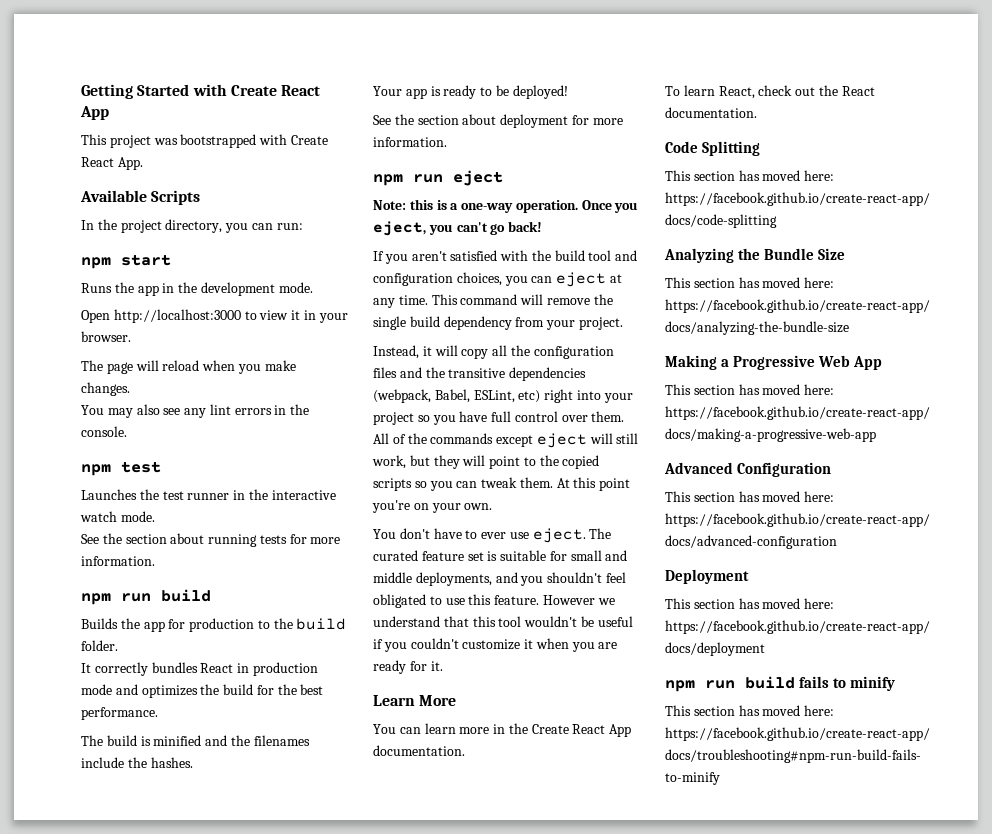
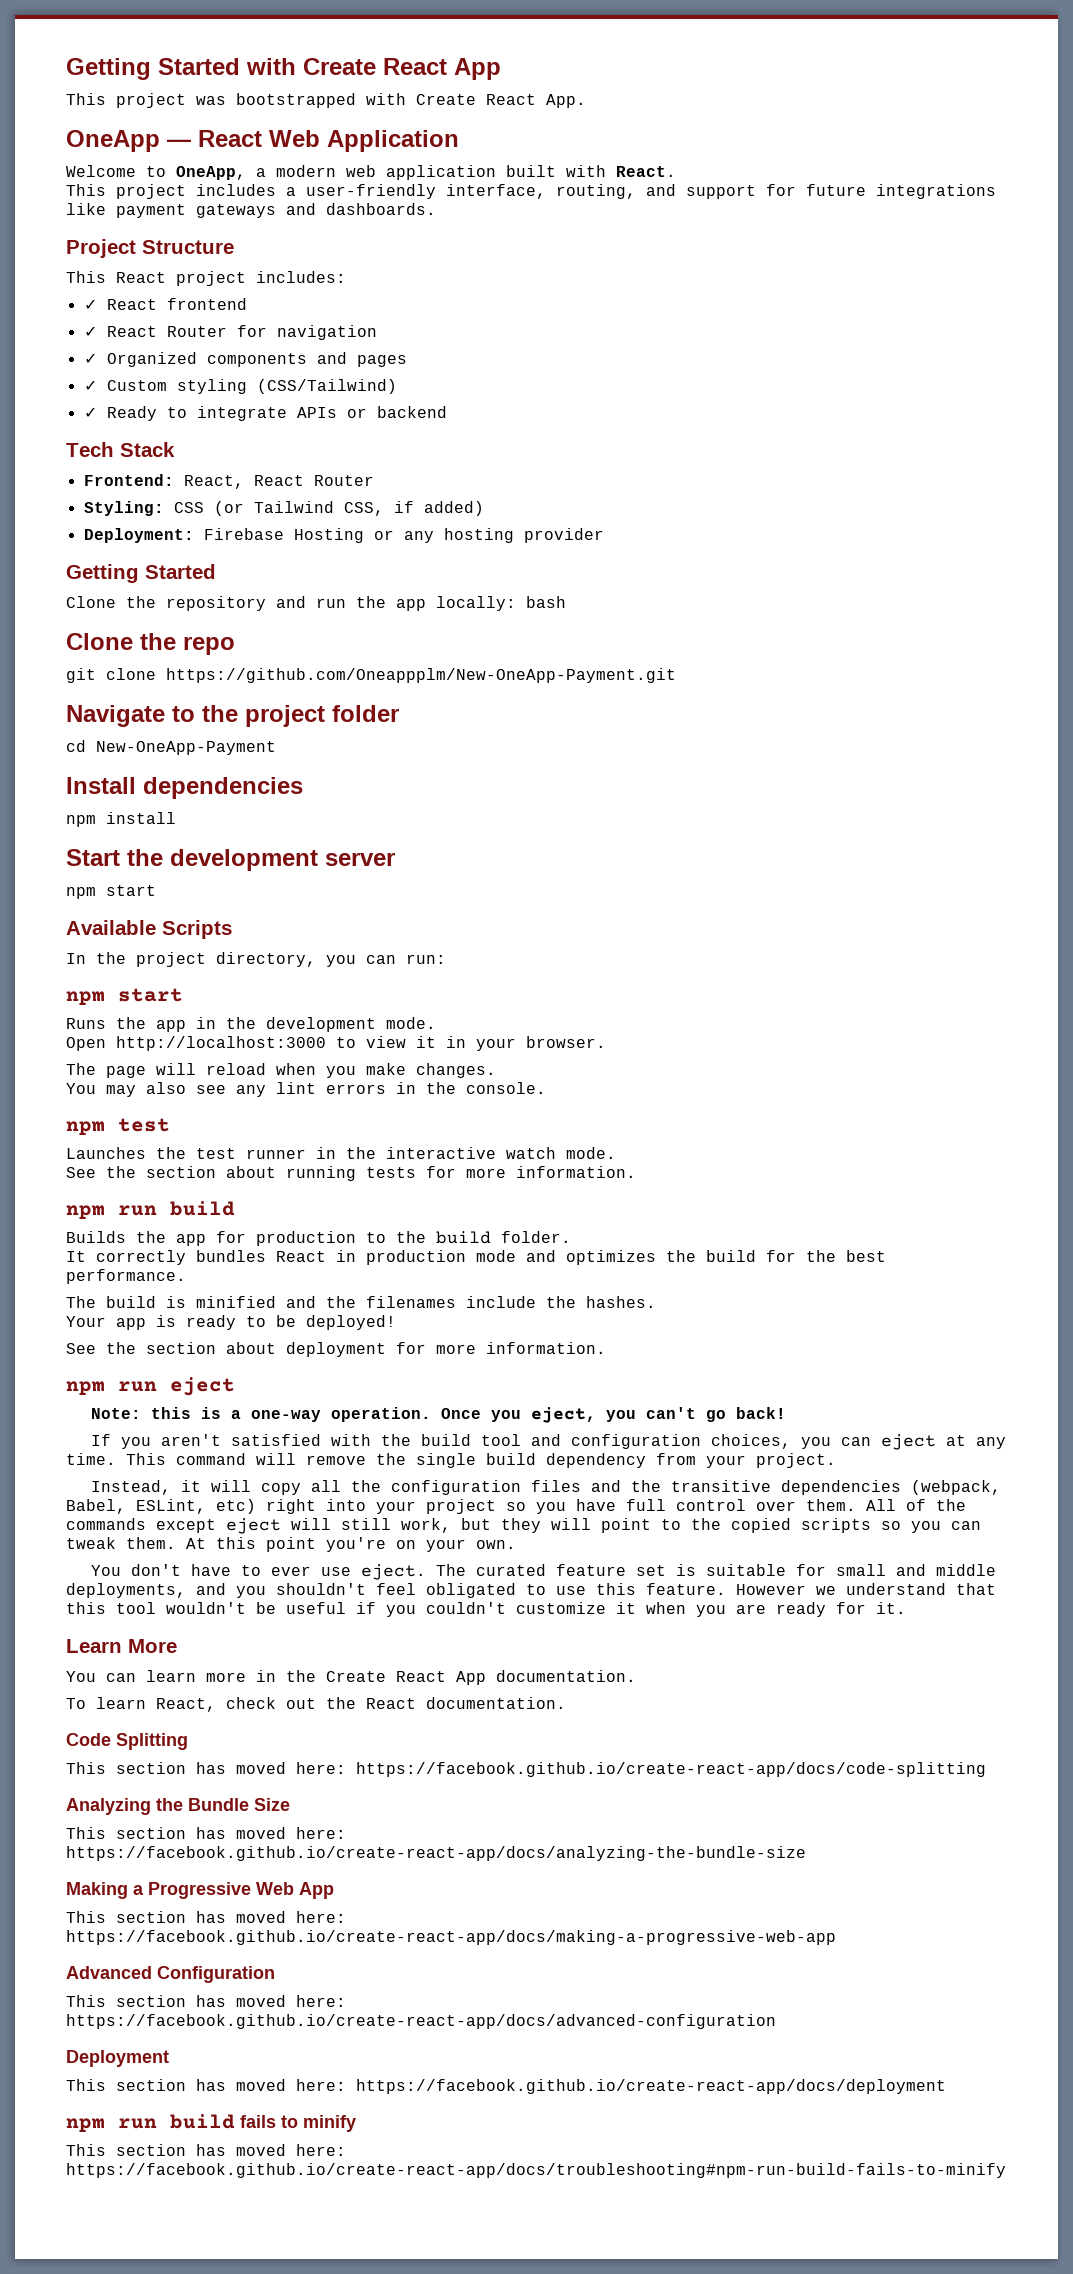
(143, 163) none -> [66,130,459,152] [66,165,676,180] [66,184,996,199] [66,203,436,218] [66,239,234,258] [66,271,346,286] [83,298,247,310] [83,325,377,340] [83,352,407,367] [83,379,397,394] [83,406,447,421] [66,442,175,457] [83,474,374,489] [83,501,484,516] [83,528,604,543] [66,564,216,583] [66,596,566,611] [66,633,235,655] [66,668,676,683] [66,705,399,727] [66,740,276,755] [66,777,303,799] [66,812,176,827] [66,849,395,871] [66,885,156,899] // OneApp — React Web Application // Welcome to OneApp, a modern web application built with React. // This project includes a user-friendly interface, routing, and support for future integrations like payment gateways and dashboards. // Project Structure // This React project includes: // ✓ React frontend // ✓ React Router for navigation // ✓ Organized components and pages // ✓ Custom styling (CSS/Tailwind) // ✓ Ready to integrate APIs or backend // Tech Stack // Frontend: React, React Router // Styling: CSS (or Tailwind CSS, if added) // Deployment: Firebase Hosting or any hosting provider // Getting Started // Clone the repository and run the app locally: bash // Clone the repo // git clone https://github.com/Oneappplm/New-OneApp-Payment.git // Navigate to the project folder // cd New-OneApp-Payment // Install dependencies // npm install // Start the development server // npm start

